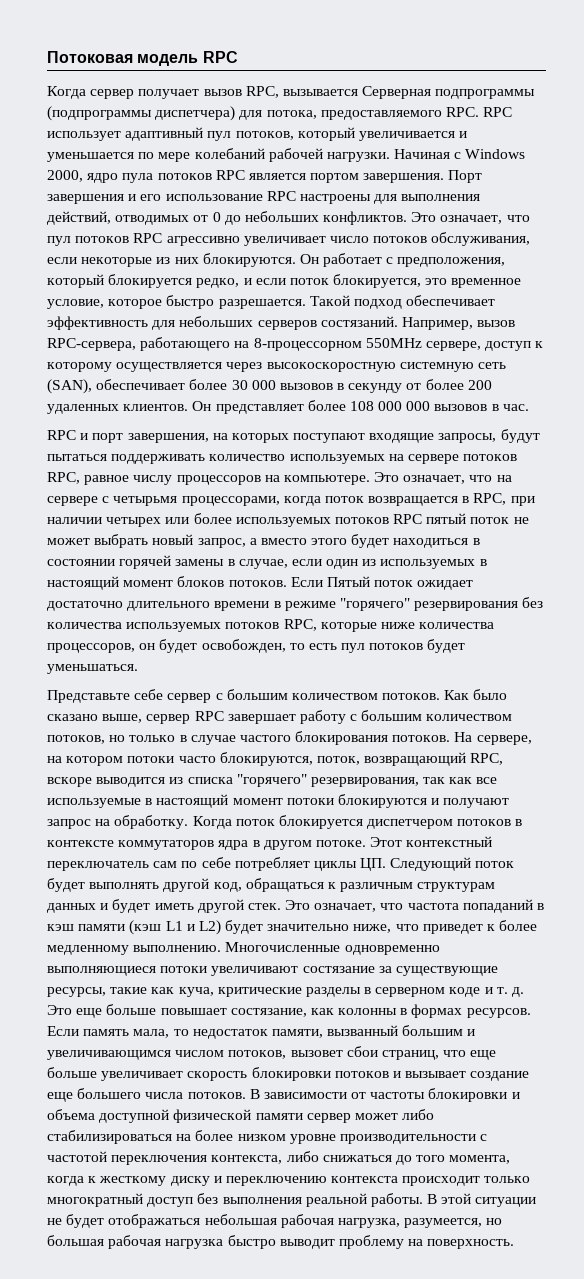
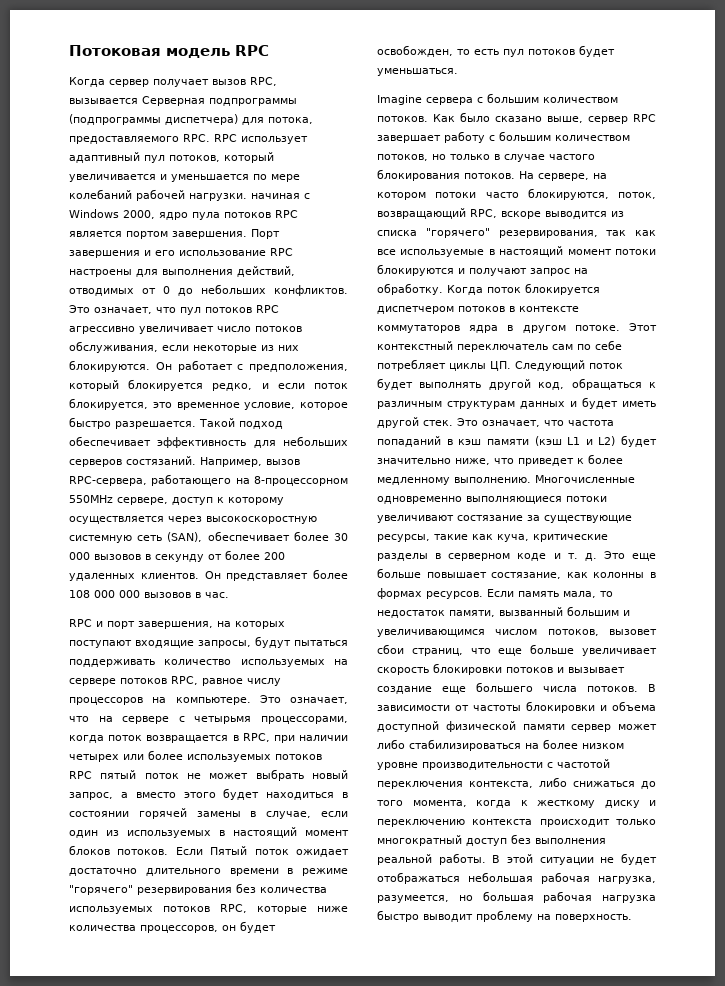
[394,149,451,159] Начиная -> [251,193,300,199] начиная
[47,689,212,703] Представьте себе сервер -> [377,95,473,105] Imagine сервера

